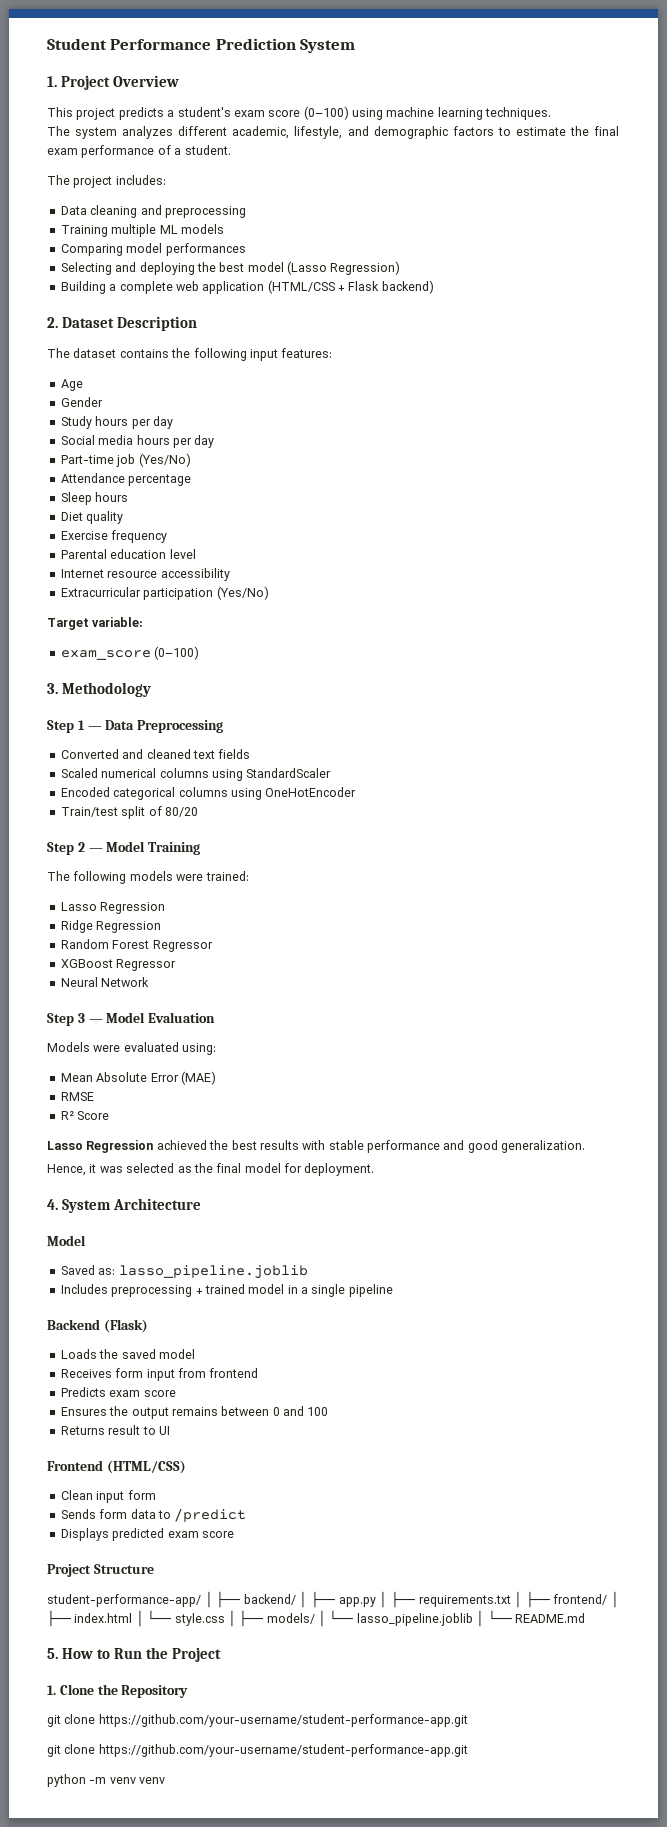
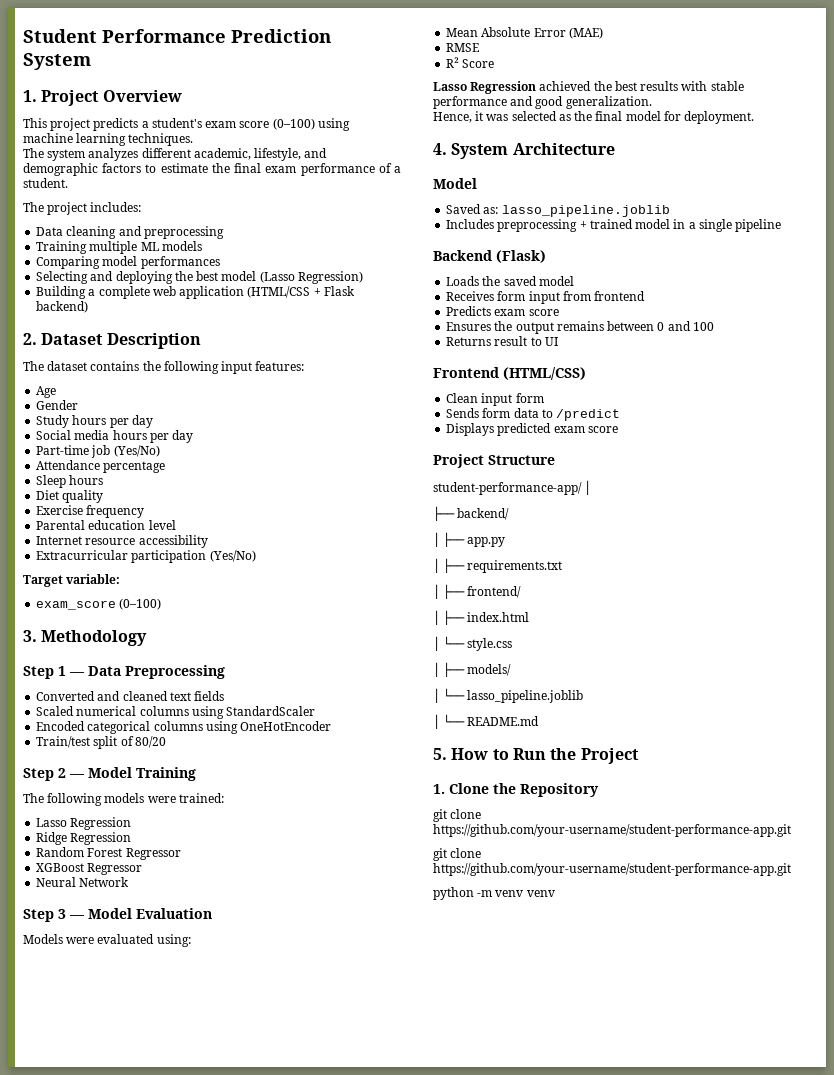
(213, 1599) none -> (592, 487) //
(296, 1599) none -> (510, 514) //
(376, 1602) none -> (506, 542) //
(511, 1601) none -> (563, 566) //
(608, 1599) none -> (522, 592) //
(133, 1618) none -> (530, 617) //
(225, 1619) none -> (513, 644) //
(315, 1618) none -> (512, 670) //
(473, 1619) none -> (584, 696) //

